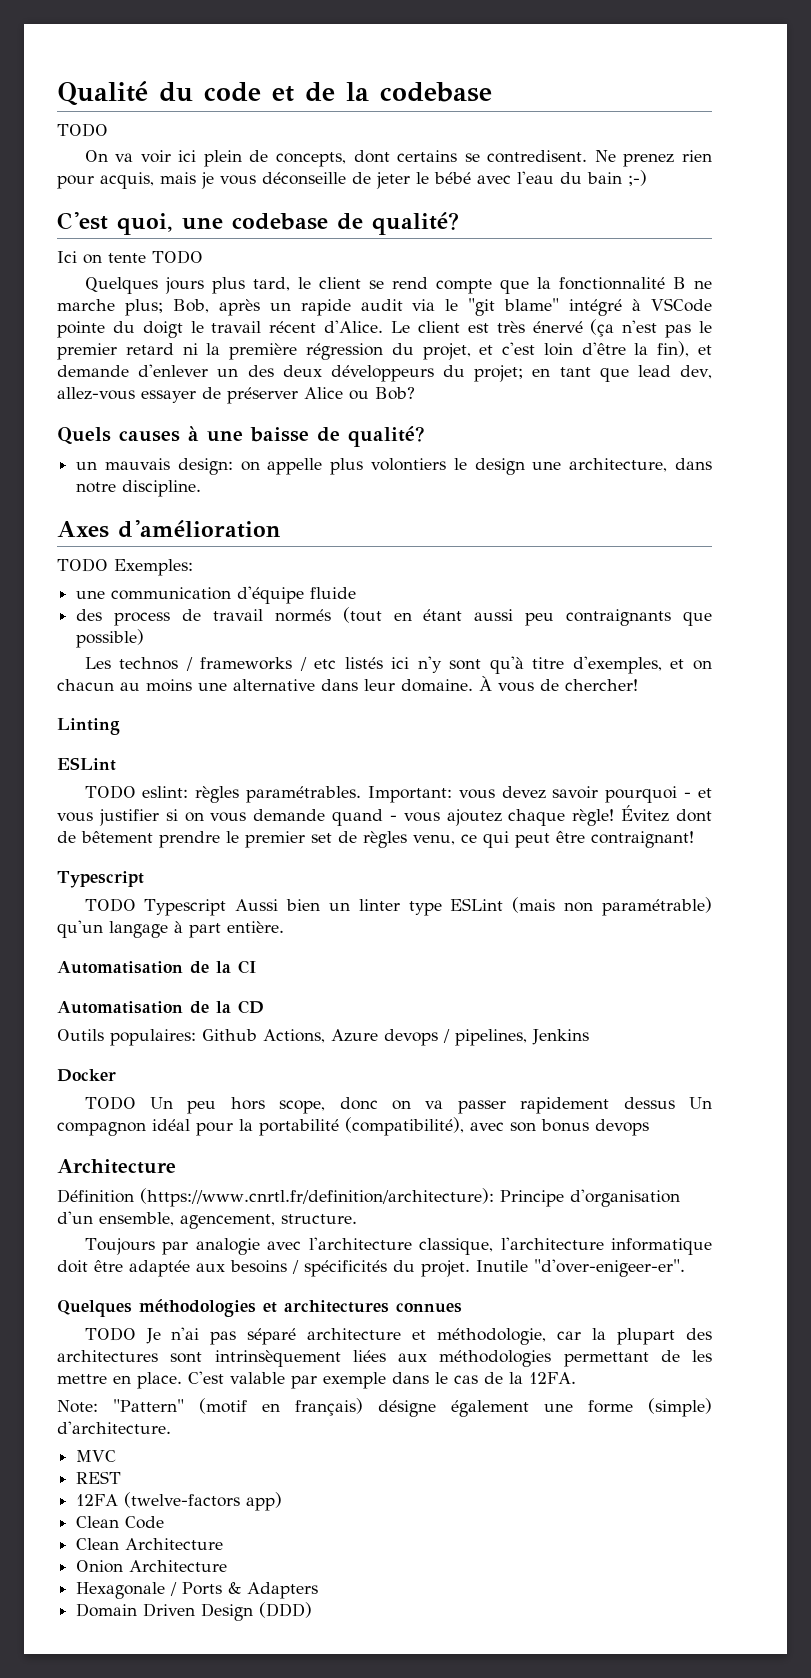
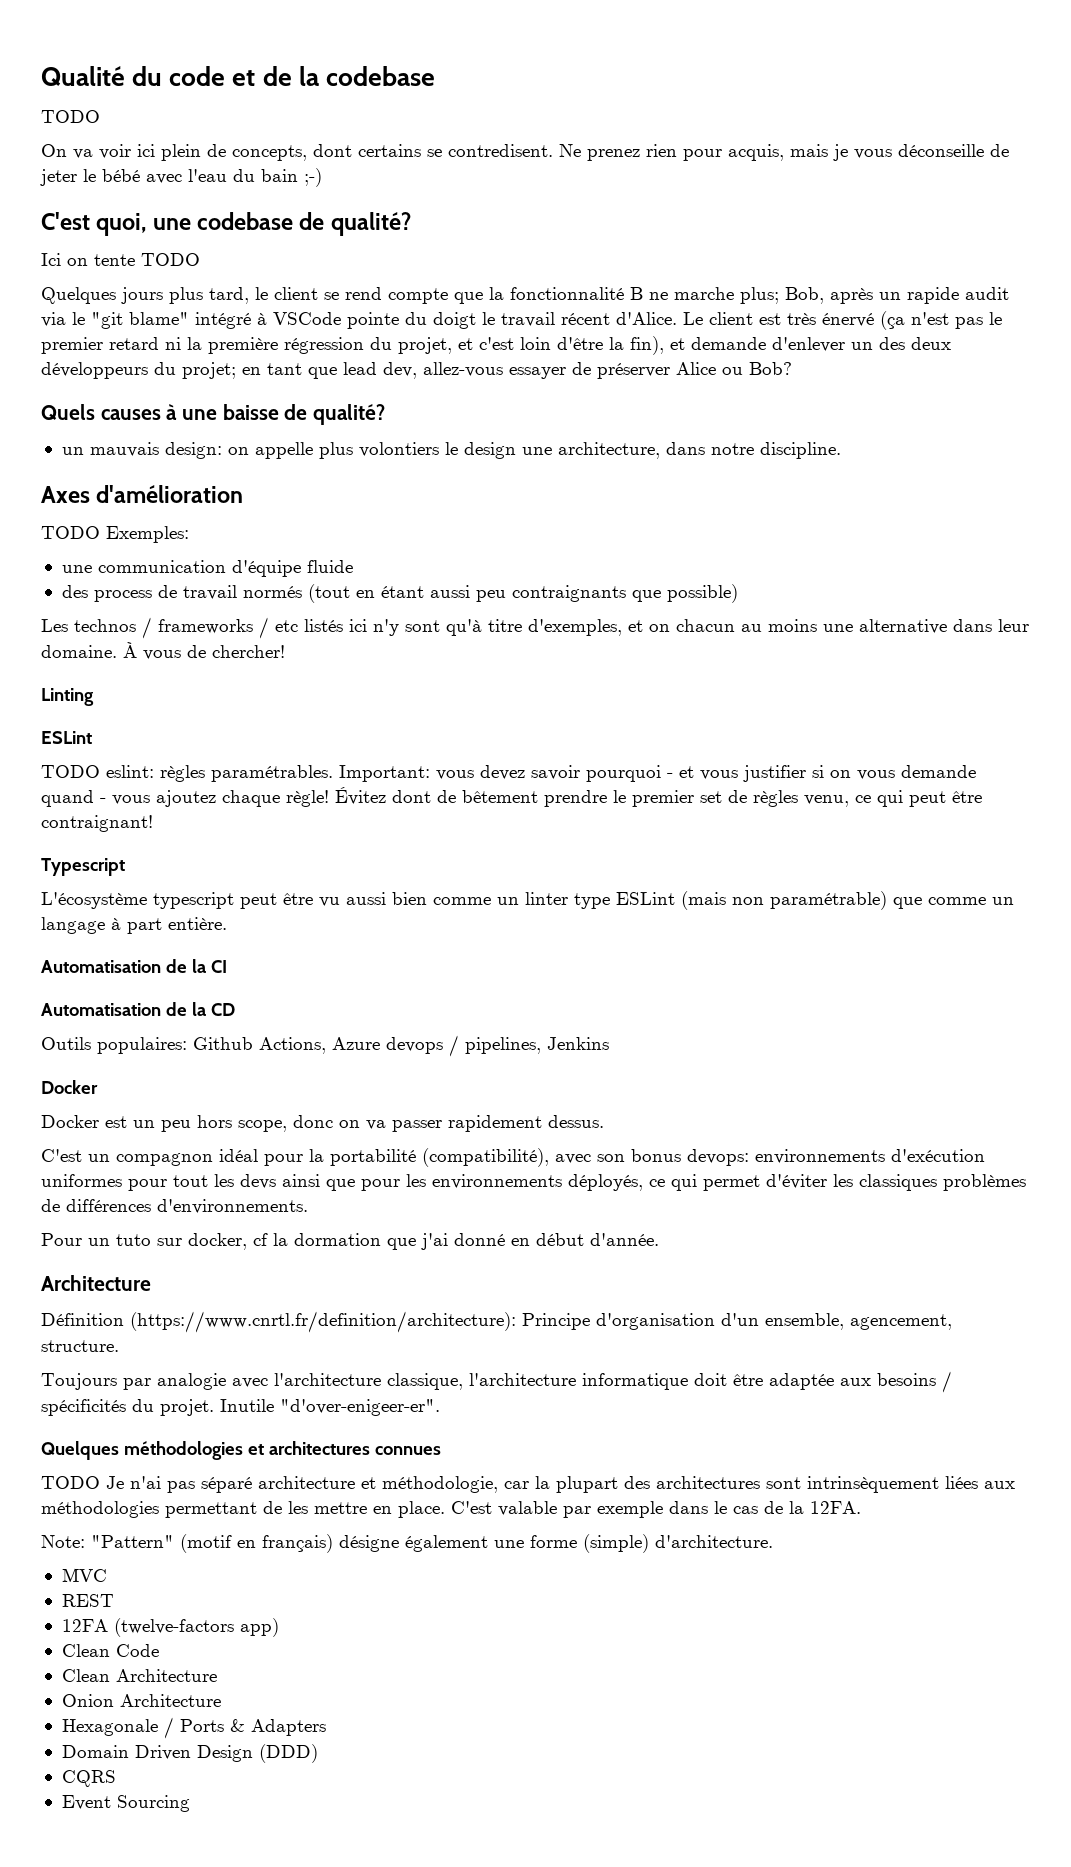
[84,898,321,916] TODO Typescript Aussi bien -> [41,892,491,909] L'écosystème typescript peut être vu aussi bien comme
[57,920,103,938] qu'un -> [893,897,1014,909] que comme un
[84,1096,173,1110] TODO Un -> [41,1115,155,1128] Docker est un
[623,1097,712,1109] dessus Un -> [548,1115,604,1128] [41,1149,110,1162] dessus. // C'est un
[595,1119,649,1136] devops -> [687,1149,985,1166] [41,1174,1026,1191] [41,1199,308,1214] [41,1233,659,1250] devops: environnements d'exécution uniformes pour tout les devs ainsi que pour les environnements déployés, ce qui permet d'éviter les classiques problèmes de différences d'environnements. // Pour un tuto sur docker, cf la dormation que j'ai donné en début d'année.
(313, 1610) none -> [61,1770,116,1787] [61,1795,190,1812] // CQRS // Event Sourcing

